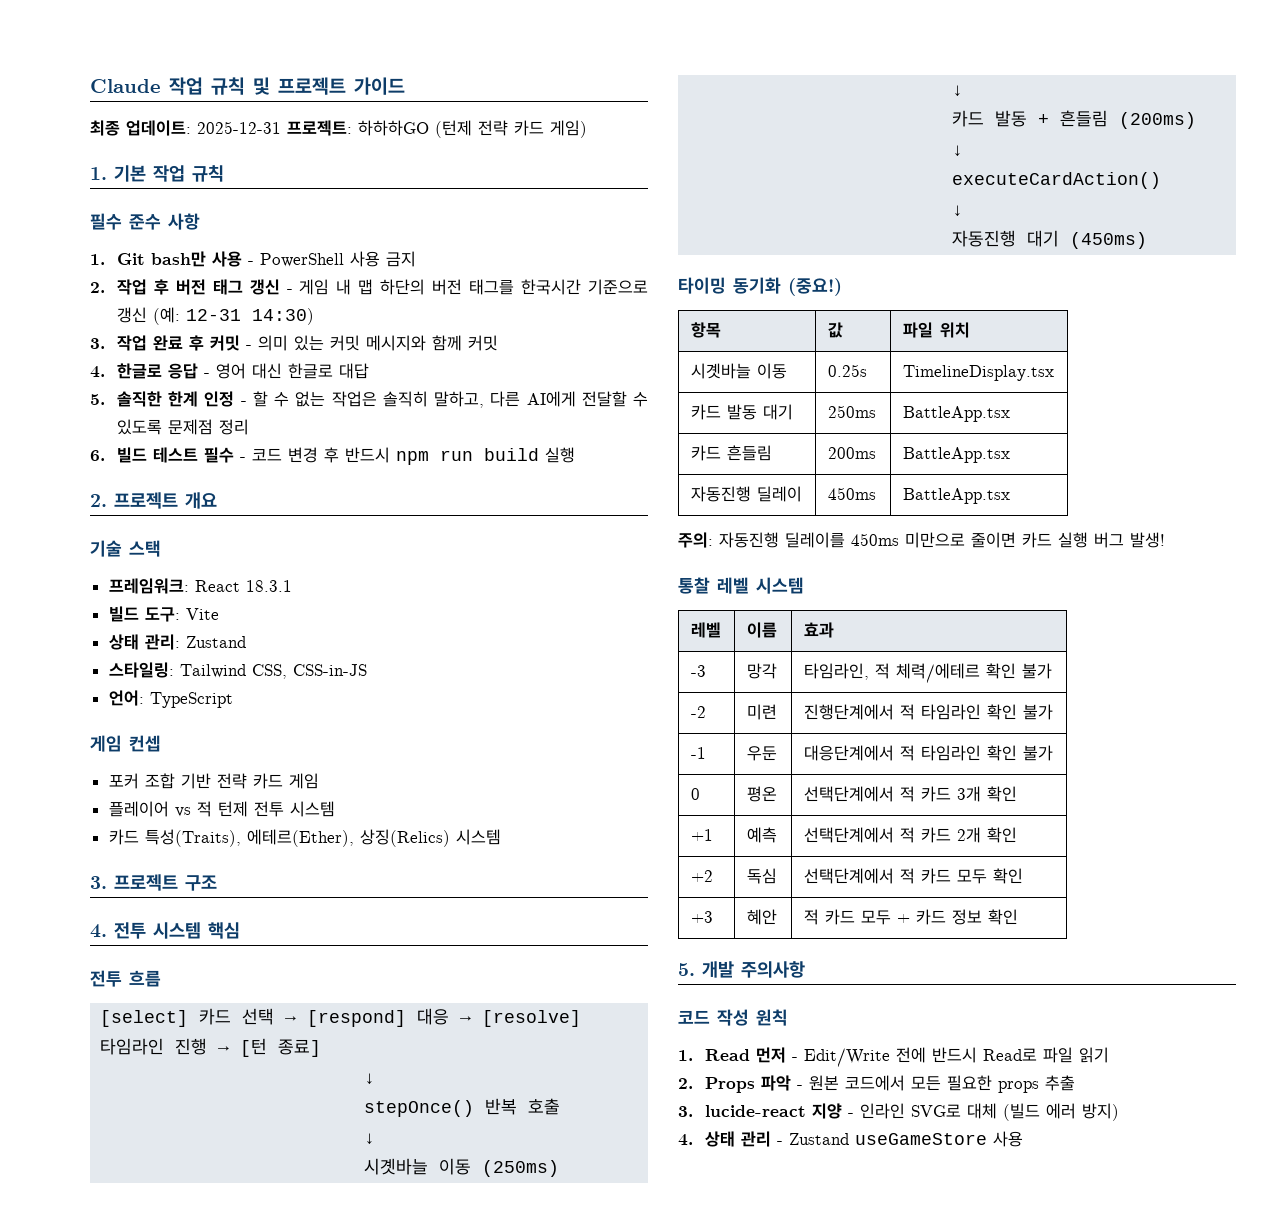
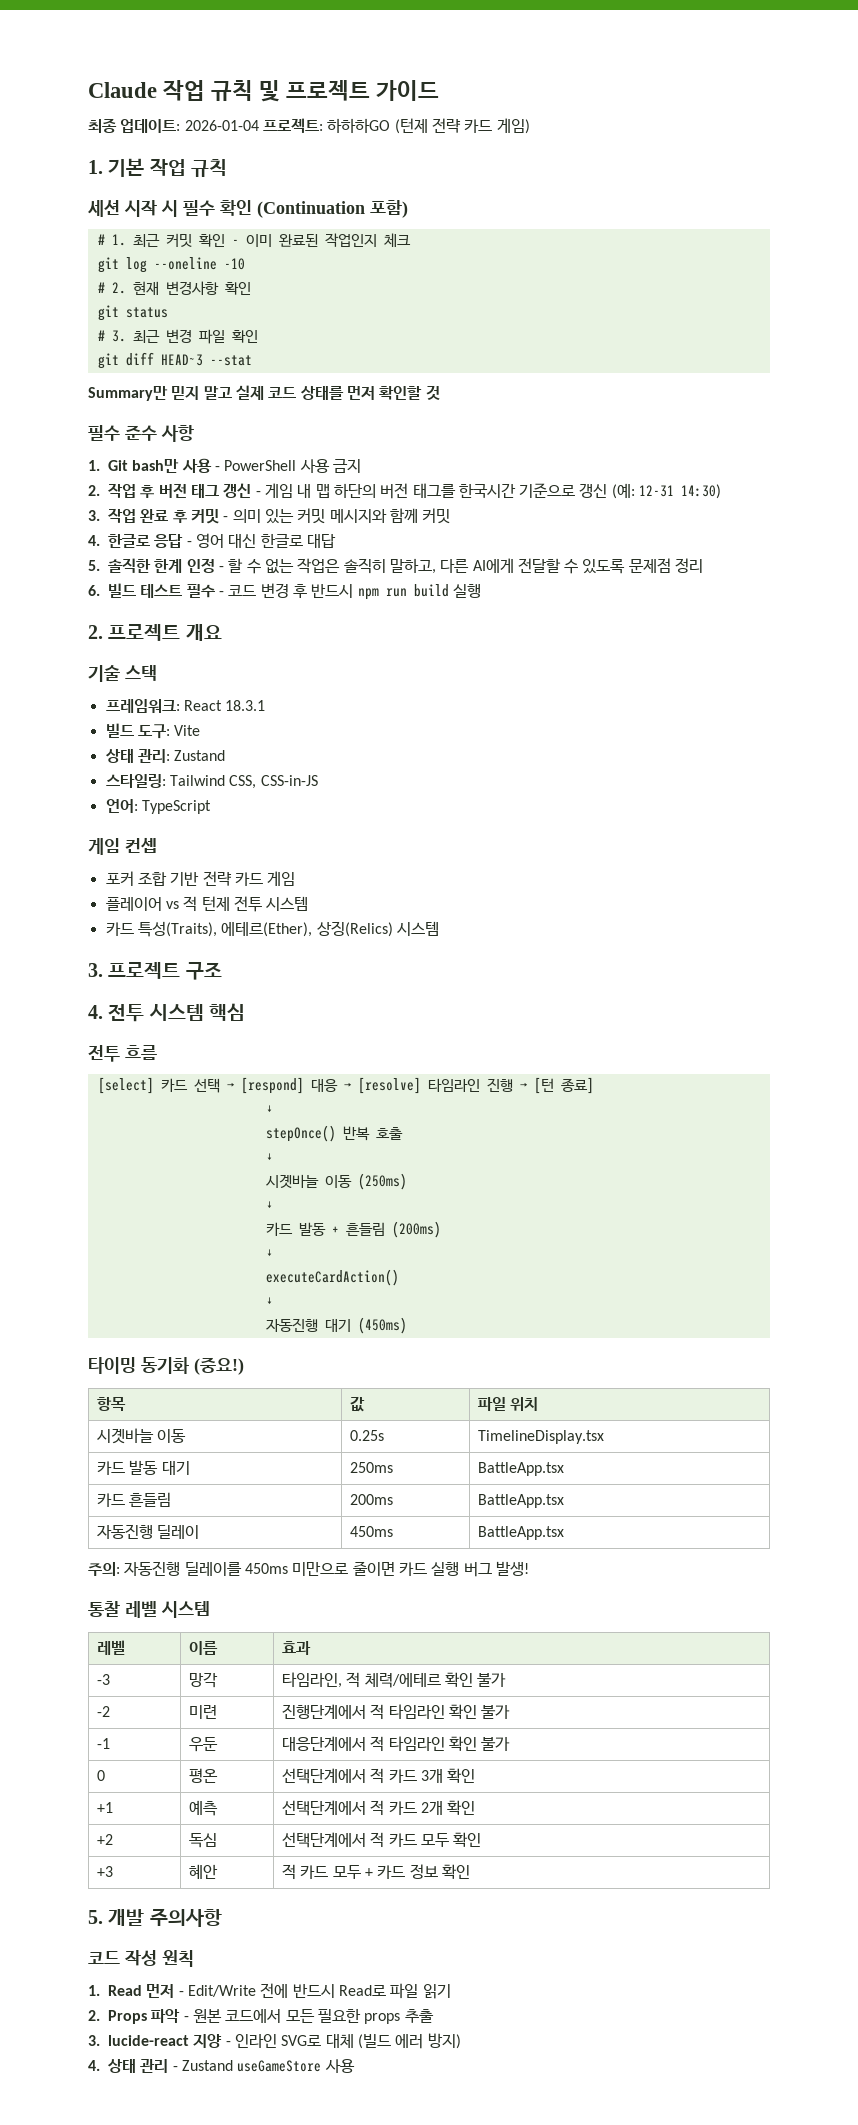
[197,121,281,134] 2025-12-31 -> [184,120,259,131] 2026-01-04
(224, 173) none -> [88,200,408,218] [97,233,411,247] [97,257,245,273] [97,281,251,295] [97,305,168,321] [97,329,258,344] [97,352,252,369] [88,385,440,401] // 세션 시작 시 필수 확인 (Continuation 포함) // # 1. 최근 커밋 확인 - 이미 완료된 작업인지 체크 // git log --oneline -10 // # 2. 현재 변경사항 확인 // git status // # 3. 최근 변경 파일 확인 // git diff HEAD~3 --stat // Summary만 믿지 말고 실제 코드 상태를 먼저 확인할 것

